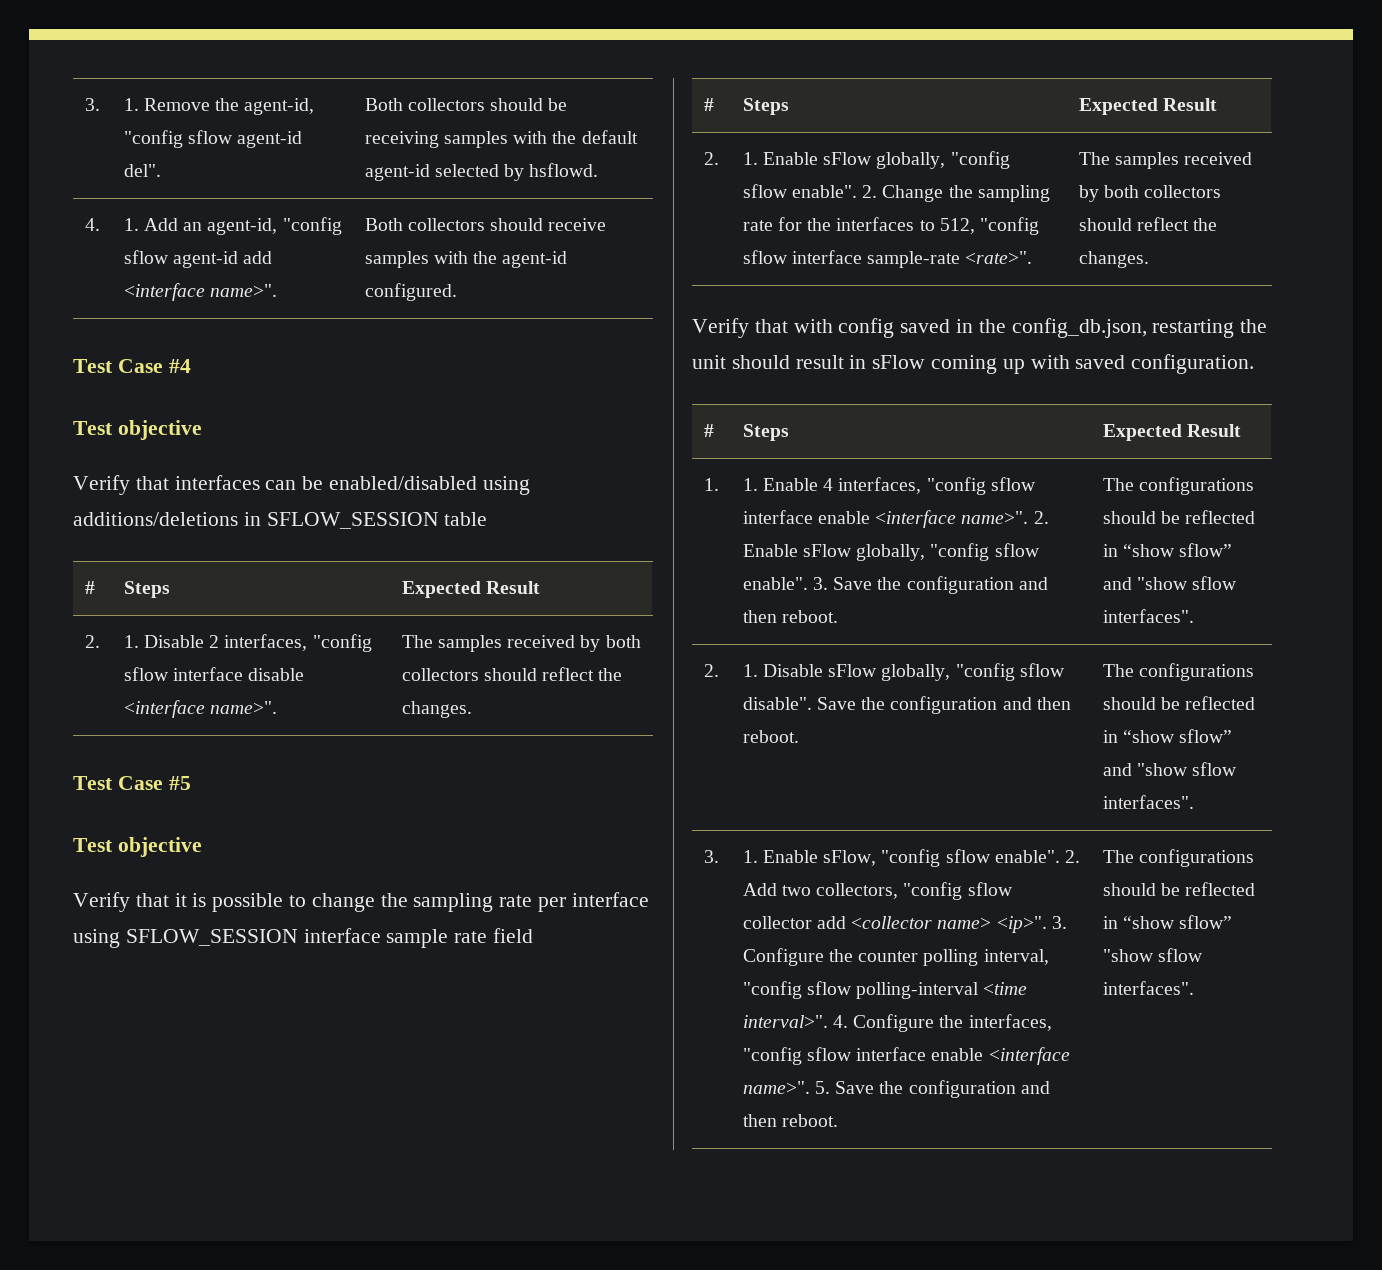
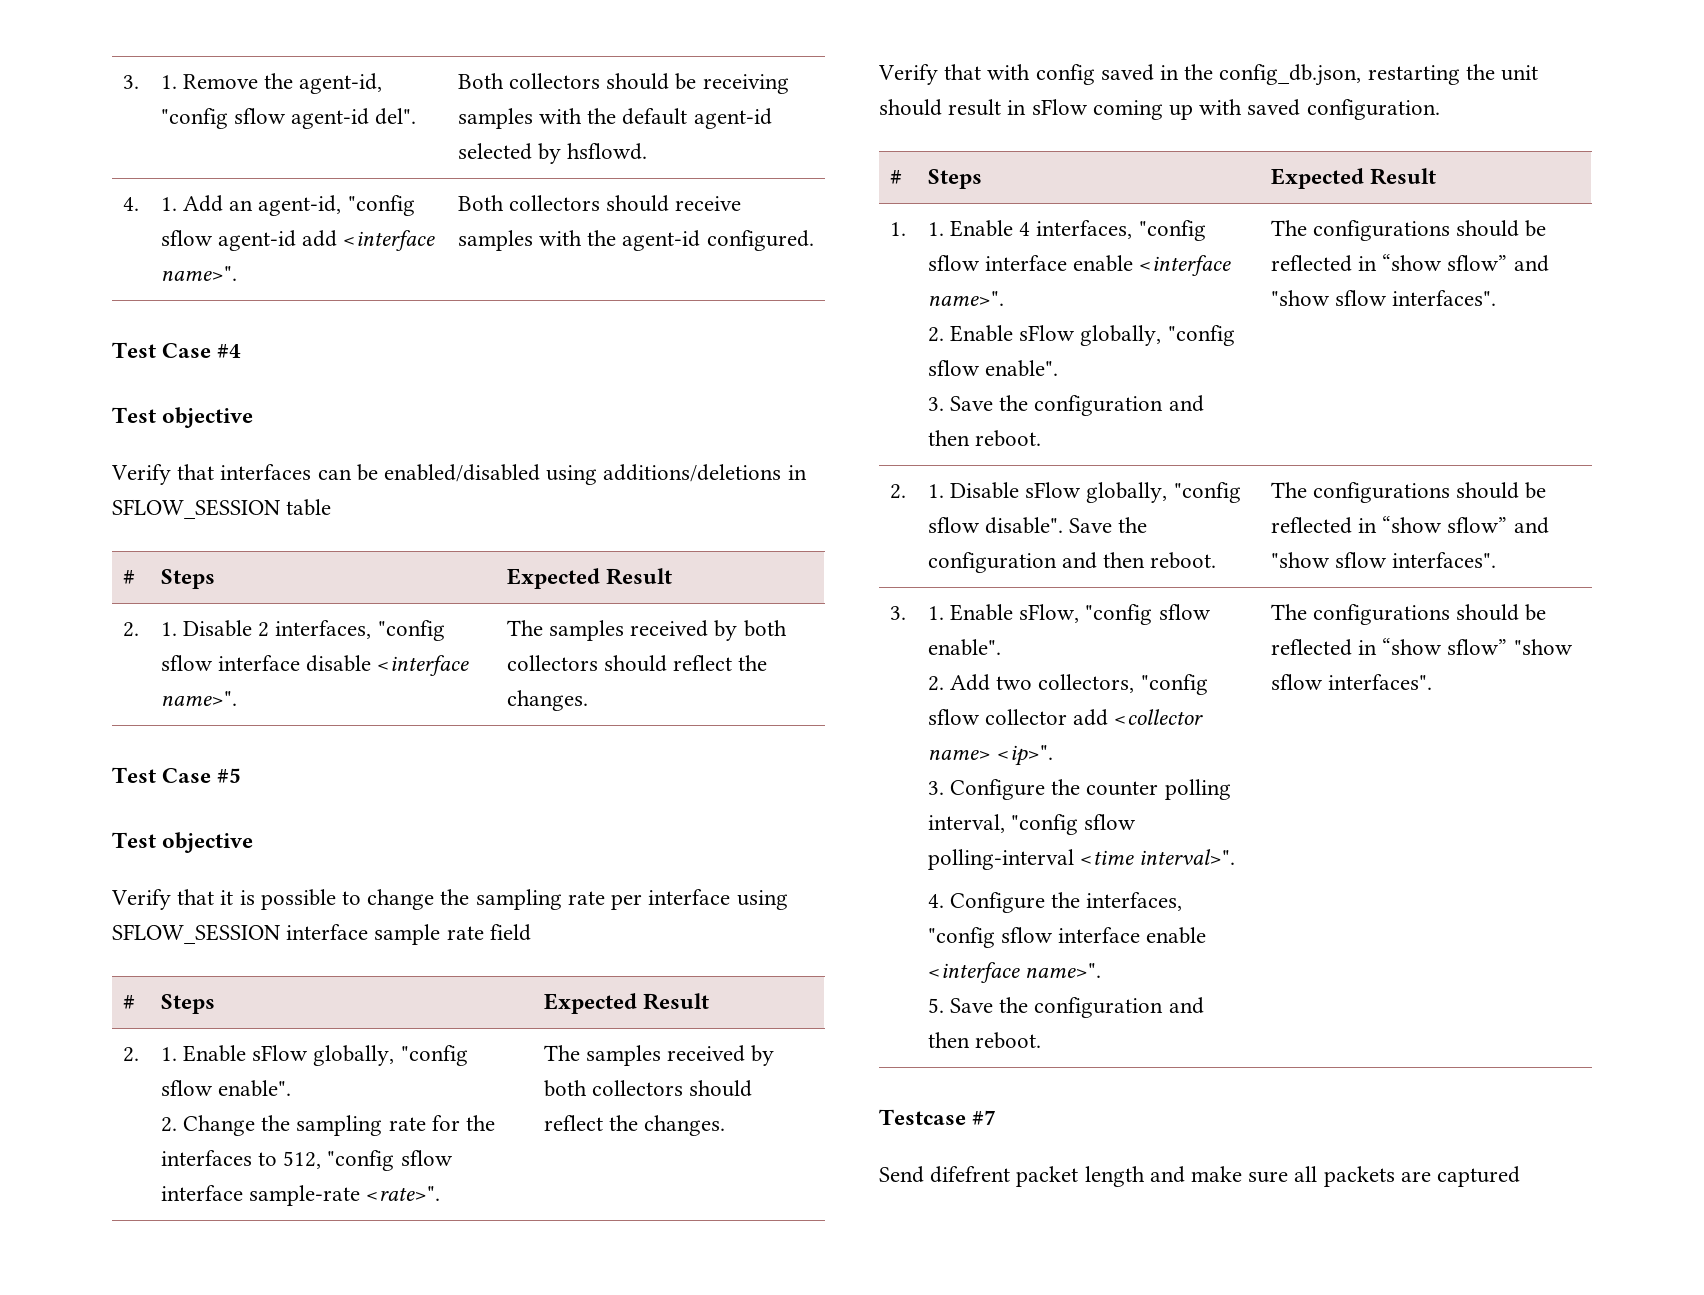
(857, 191) none -> (292, 1088) //
(1029, 517) none -> (1004, 298) //
(808, 583) none -> (1059, 368) //
(1060, 856) none -> (1001, 647) //
(1047, 924) none -> (1054, 755) //
(828, 1021) none -> (1236, 857) //
(810, 1087) none -> (1102, 970) //
(1194, 988) none -> [879,1109,997,1125] [879,1166,1521,1187] // Testcase #7 // Send difefrent packet length and make sure all packets are captured

